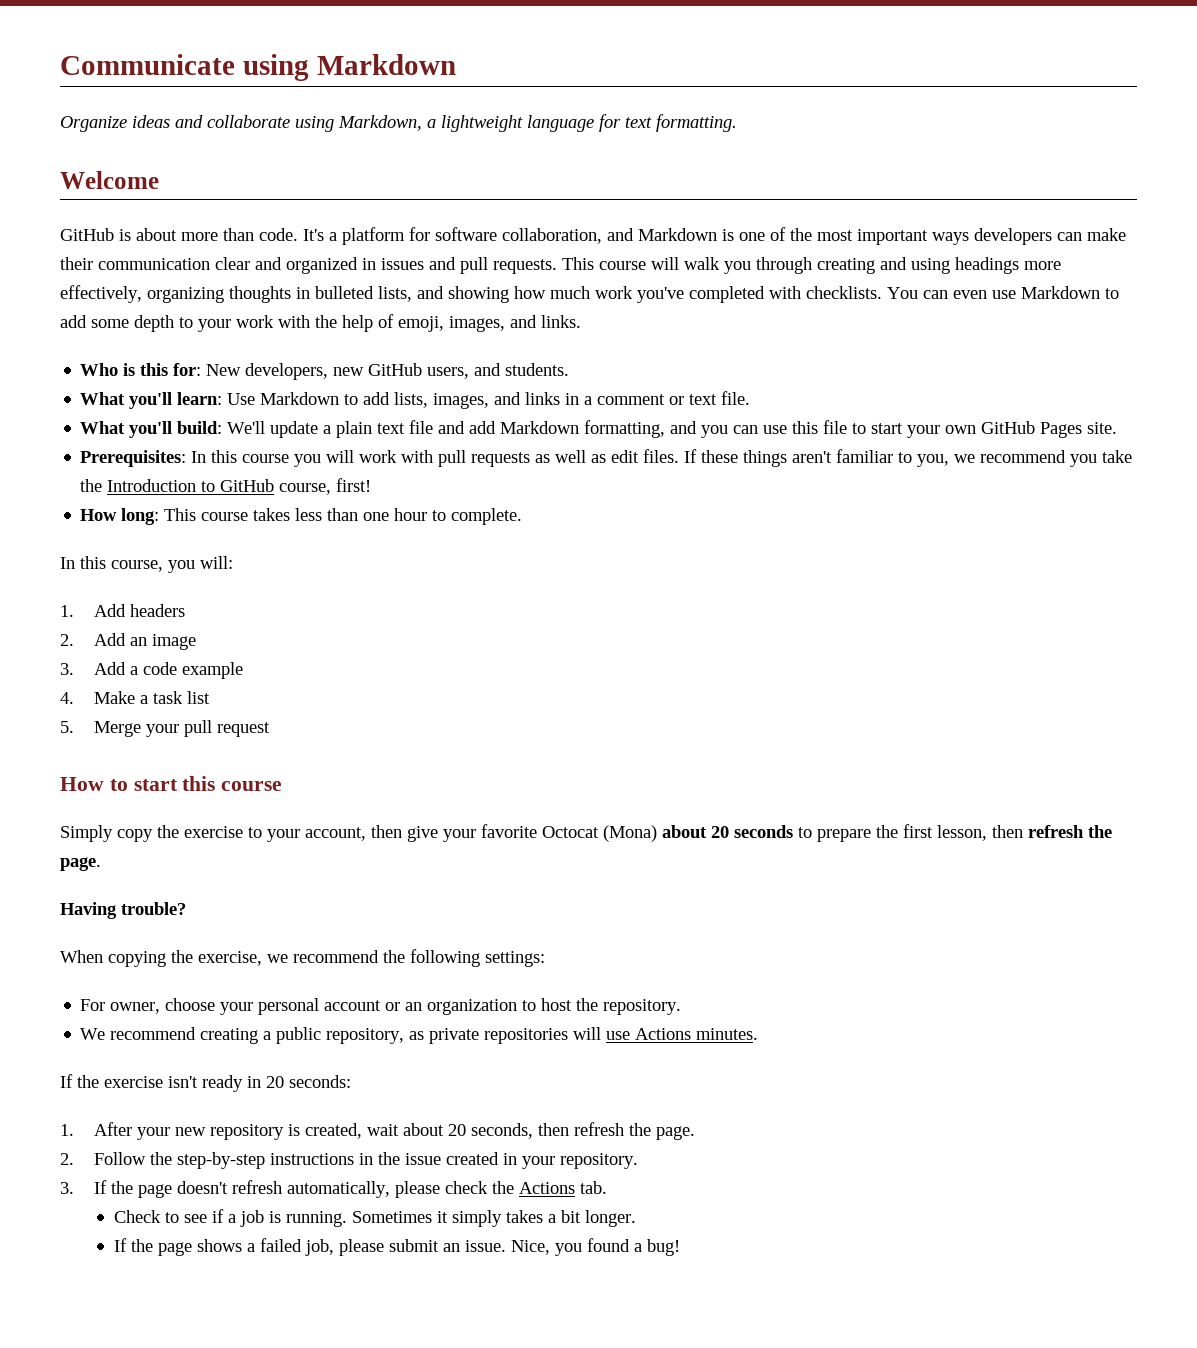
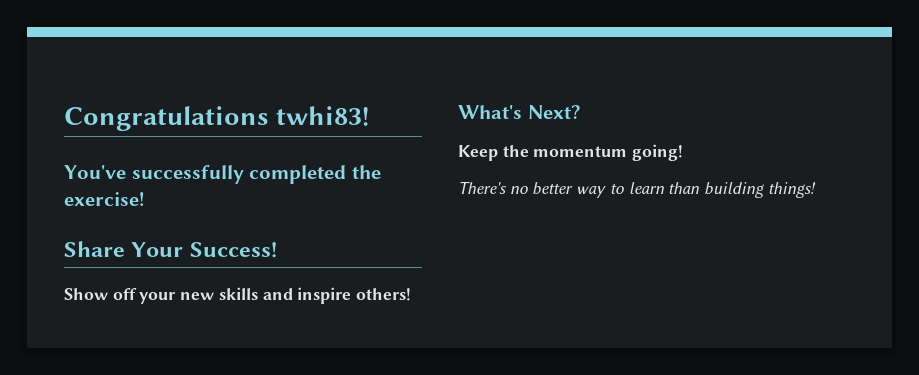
[60,54,456,81] [60,114,737,132] [60,171,159,189] [60,227,1126,245] [60,257,1061,274] [60,285,1119,303] [60,314,581,332] [80,363,570,380] [80,391,751,409] [80,420,1118,438] [80,449,1133,467] [80,478,372,495] [80,508,523,525] [60,556,233,573] [60,604,185,617] [60,633,196,650] [60,662,243,679] [60,691,210,704] [60,720,270,737] [60,776,283,791] [60,824,1112,842] [60,857,101,871] [60,902,186,919] [60,949,545,967] [80,998,682,1015] [80,1027,759,1044] [60,1074,351,1092] [60,1122,695,1140] [60,1152,638,1169] [60,1180,607,1198] [113,1209,636,1227] [113,1238,680,1256] Communicate using Markdown // Organize ideas and collaborate using Markdown, a lightweight language for text formatting. // Welcome // GitHub is about more than code. It's a platform for software collaboration, and Markdown is one of the most important ways developers can make their communication clear and organized in issues and pull requests. This course will walk you through creating and using headings more effectively, organizing thoughts in bulleted lists, and showing how much work you've completed with checklists. You can even use Markdown to add some depth to your work with the help of emoji, images, and links. // Who is this for: New developers, new GitHub users, and students. // What you'll learn: Use Markdown to add lists, images, and links in a comment or text file. // What you'll build: We'll update a plain text file and add Markdown formatting, and you can use this file to start your own GitHub Pages site. // Prerequisites: In this course you will work with pull requests as well as edit files. If these things aren't familiar to you, we recommend you take the Introduction to GitHub course, first! // How long: This course takes less than one hour to complete. // In this course, you will: // 1. Add headers // 2. Add an image // 3. Add a code example // 4. Make a task list // 5. Merge your pull request // How to start this course // Simply copy the exercise to your account, then give your favorite Octocat (Mona) about 20 seconds to prepare the first lesson, then refresh the page. // Having trouble? // When copying the exercise, we recommend the following settings: // For owner, choose your personal account or an organization to host the repository. // We recommend creating a public repository, as private repositories will use Actions minutes. // If the exercise isn't ready in 20 seconds: // 1. After your new repository is created, wait about 20 seconds, then refresh the page. // 2. Follow the step-by-step instructions in the issue created in your repository. // 3. If the page doesn't refresh automatically, please check the Actions tab. // Check to see if a job is running. Sometimes it simply takes a bit longer. // If the page shows a failed job, please submit an issue. Nice, you found a bug! -> [64,106,370,131] [64,165,381,184] [64,192,145,206] [64,241,277,258] [64,287,412,304] [458,105,581,119] [458,144,684,161] [458,181,816,198] Congratulations twhi83! // You've successfully completed the exercise! // Share Your Success! // Show off your new skills and inspire others! // What's Next? // Keep the momentum going! // There's no better way to learn than building things!

